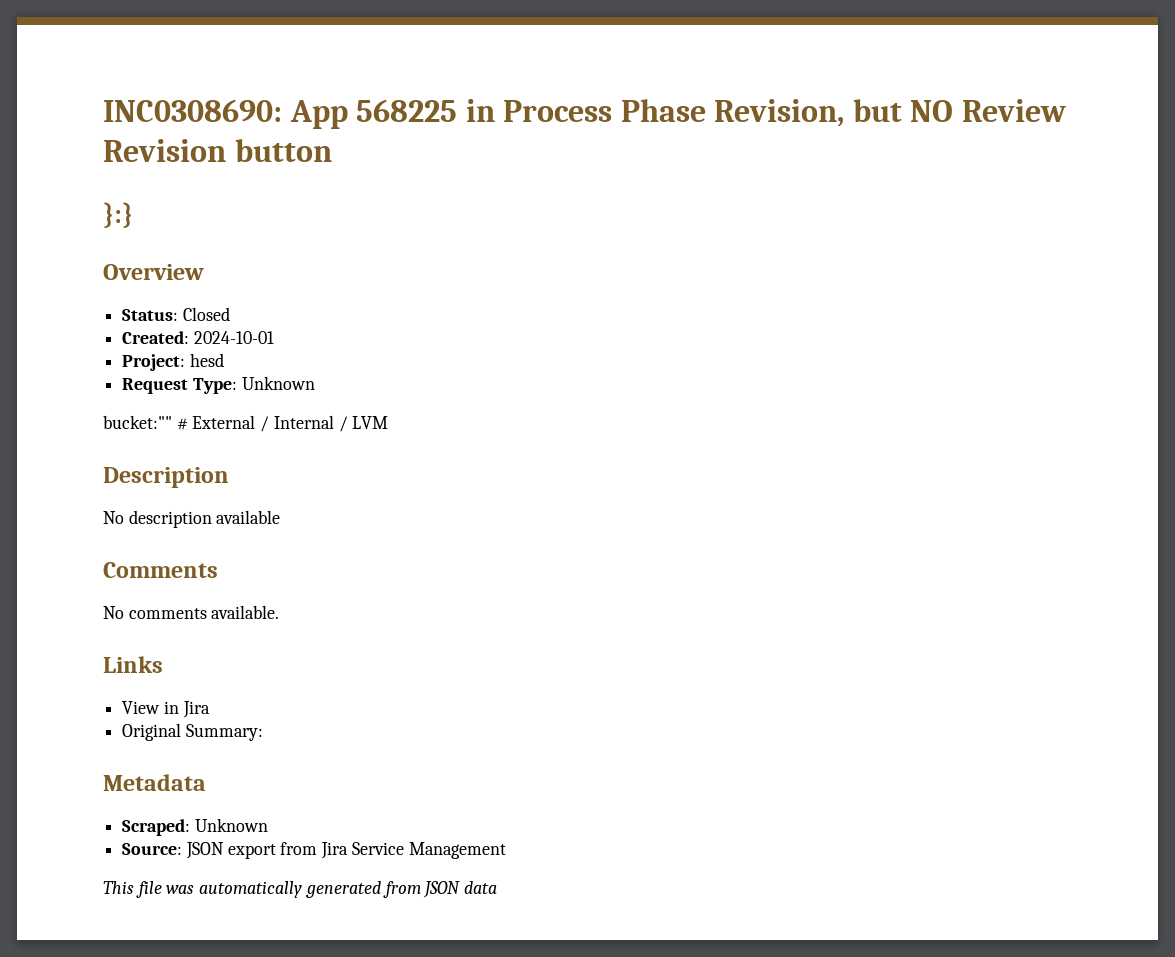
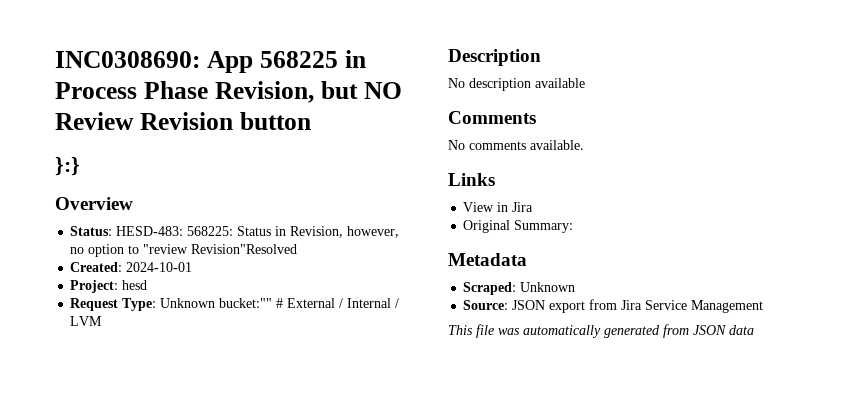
[182,307,230,321] Closed -> [116,226,400,238] [70,244,298,257] HESD-483: 568225: Status in Revision, however, no option to "review Revision"Resolved
(315, 383) // -> (216, 303) none

